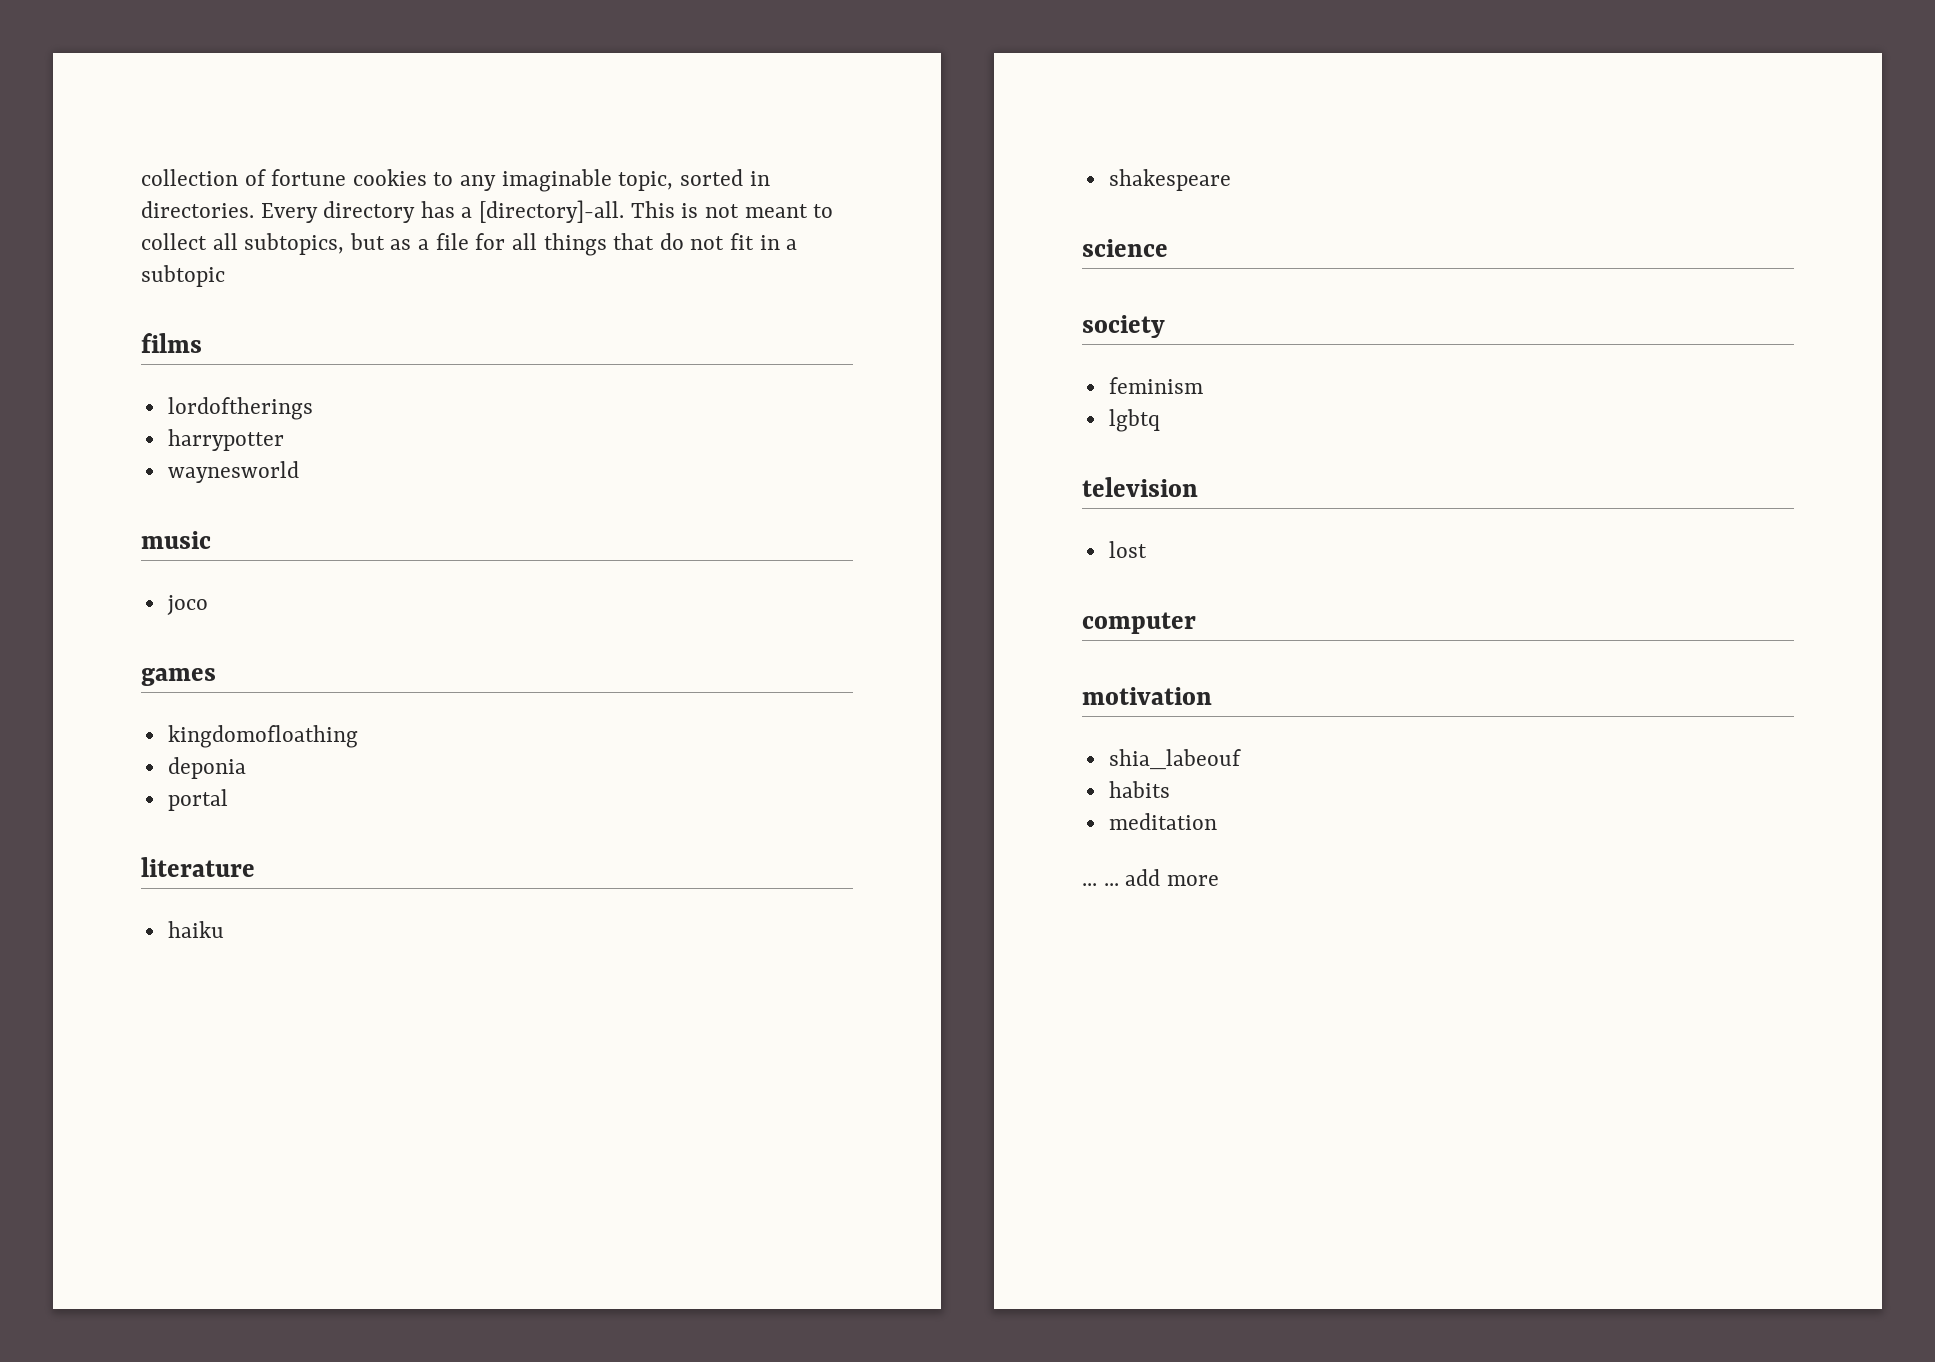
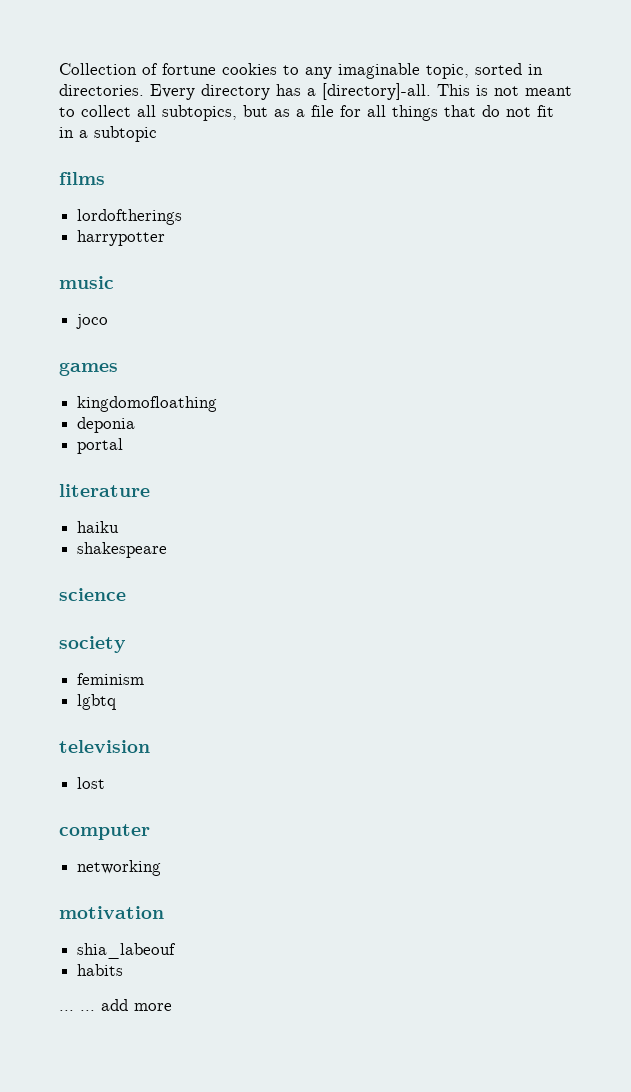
[141,169,238,186] collection -> [59,63,137,75] Collection
[167,461,299,483] // waynesworld -> (166, 238) none
(1196, 623) none -> [77,860,162,876] // networking
[1108,813,1217,830] // meditation -> (124, 970) none

